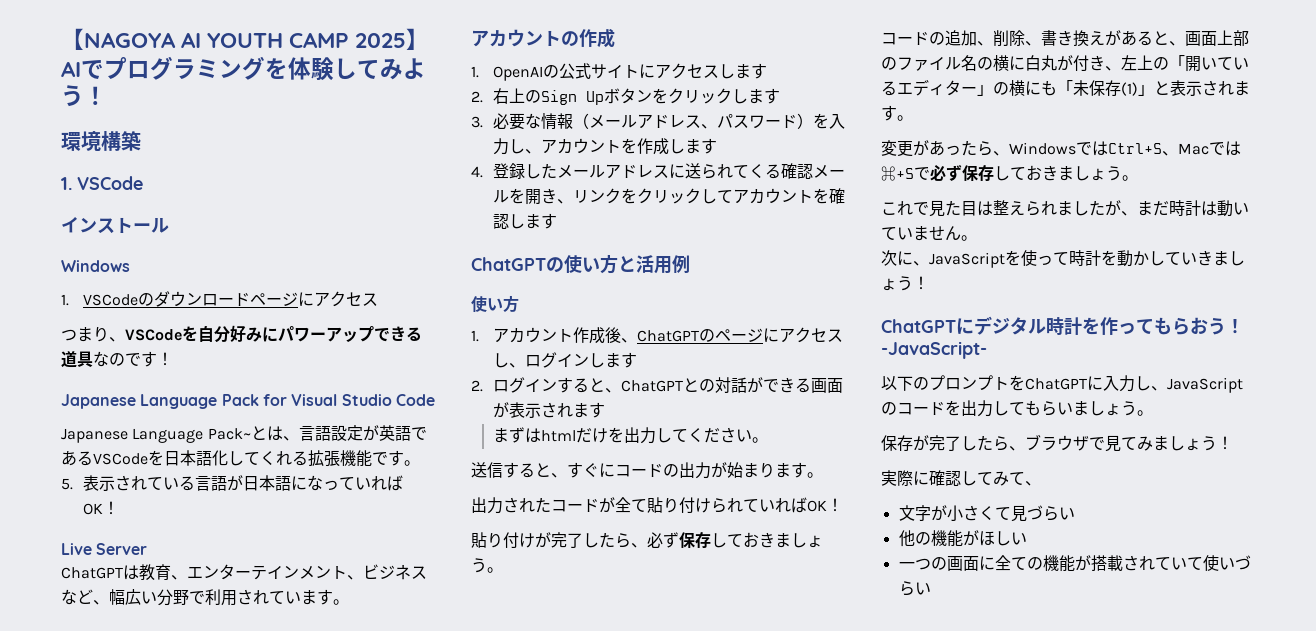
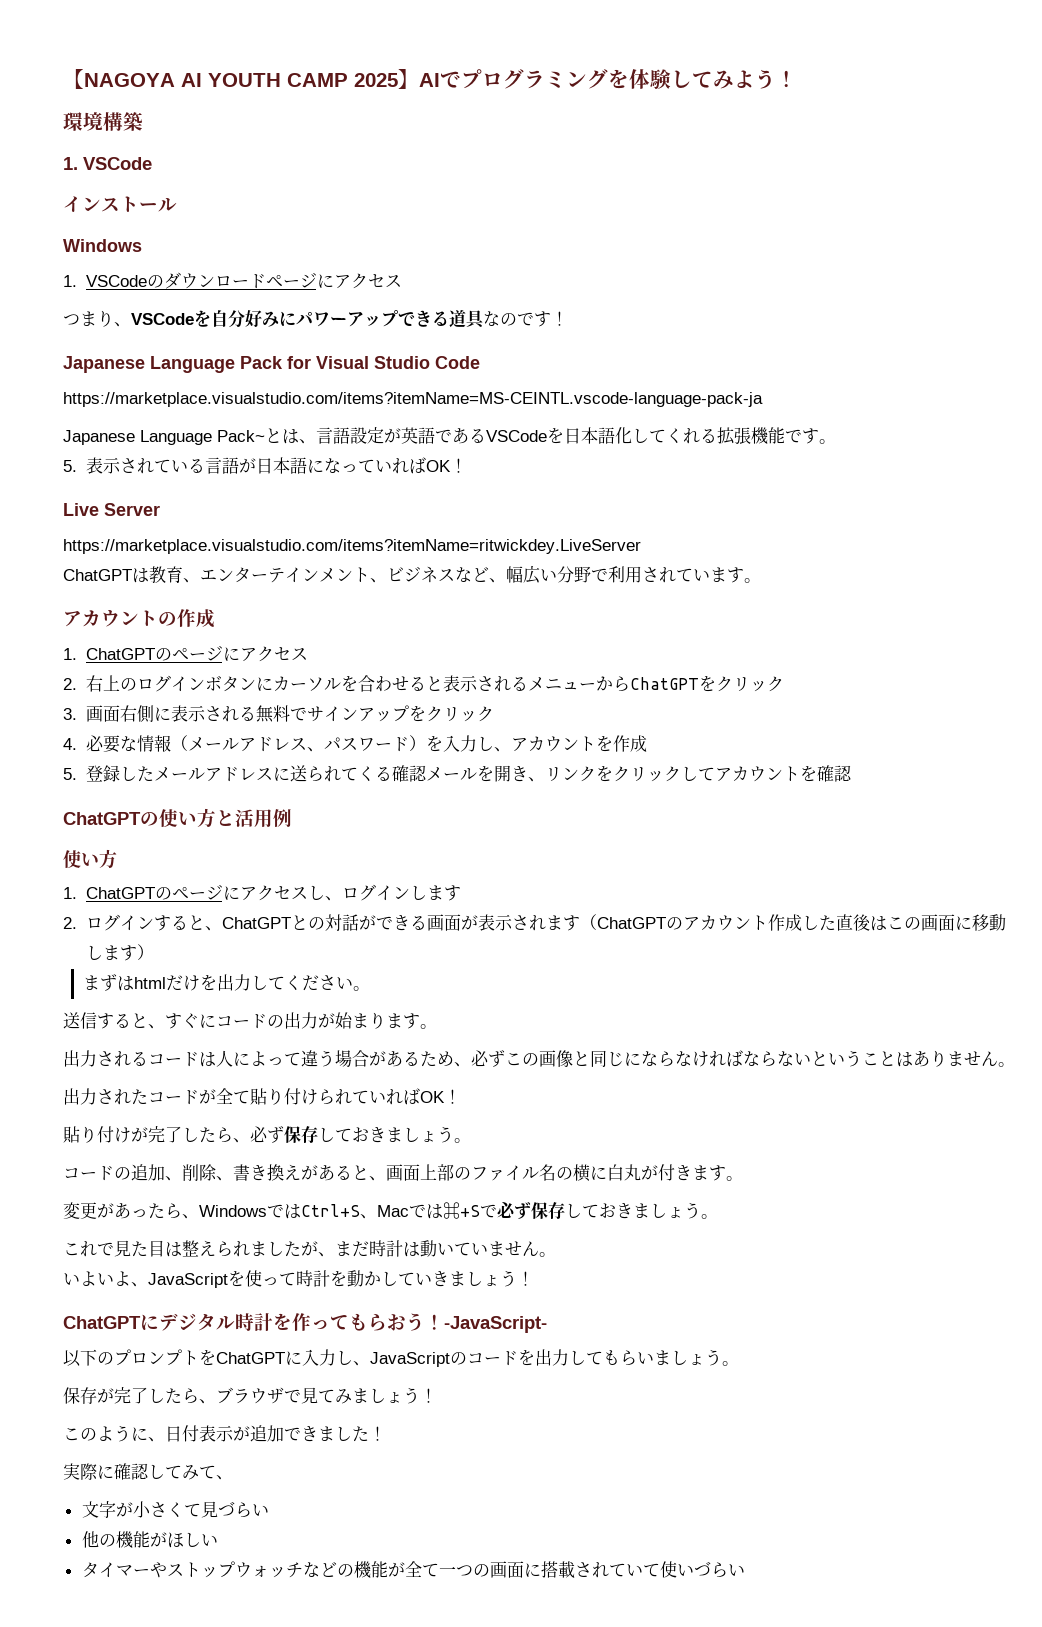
(435, 400) none -> [63,392,763,407] // https://marketplace.visualstudio.com/items?itemName=MS-CEINTL.vscode-language-pack-ja
(148, 549) none -> [63,539,641,554] // https://marketplace.visualstudio.com/items?itemName=ritwickdey.LiveServer
[492,63,767,81] OpenAIの公式サイトにアクセスします -> [85,645,308,662] ChatGPTのページにアクセス
[540,88,780,105] [471,116,483,128] Sign Upボタンをクリックします // 3. -> [136,675,784,692] [63,705,494,723] [63,738,77,750] ログインボタンにカーソルを合わせると表示されるメニューからChatGPTをクリック // 3.画面右側に表示される無料でサインアップをクリック // 4.
[668,138,717,154] [471,166,483,178] します // 4. -> [63,768,77,780] // 5.
[508,213,557,229] します -> (852, 773) none
[492,327,637,344] アカウント作成後、 -> (77, 893) none
(605, 410) none -> [579,914,1006,931] [85,944,154,961] （ChatGPTのアカウント作成した直後はこの画面に移動します）
(823, 475) none -> [63,1050,1015,1068] // 出力されるコードは人によって違う場合があるため、必ずこの画像と同じにならなければならないということはありません。
[1105,55,1249,72] [881,79,1234,96] 、左上の「開いているエディター」の横にも「未保存(1)」と表示され -> (692, 1173) none
[881,250,913,266] 次に -> [63,1271,131,1286] いよいよ
(1233, 443) none -> [63,1425,386,1442] // このように、日付表示が追加できました！
[898,555,1091,572] 一つの画面に全ての機能が -> [81,1561,541,1578] タイマーやストップウォッチなどの機能が全て一つの画面に

